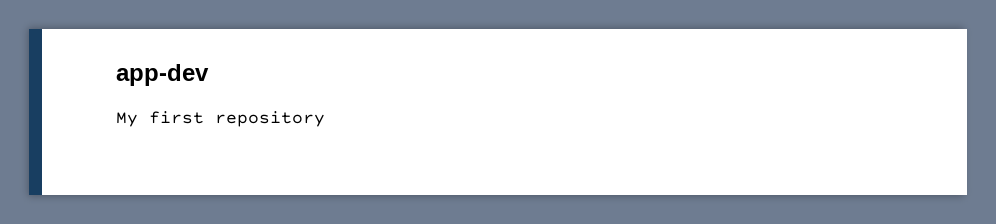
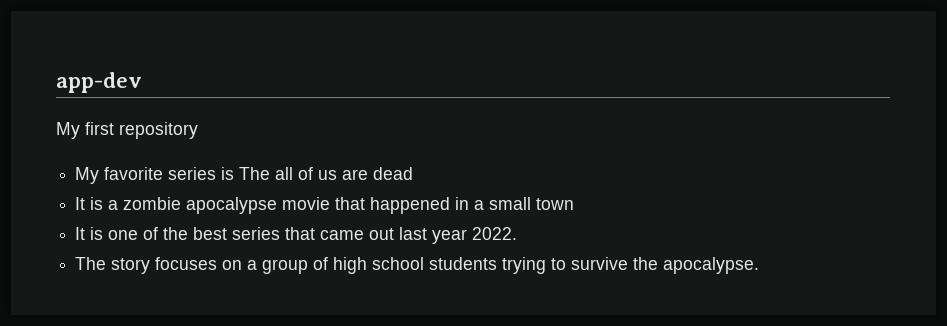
(325, 119) none -> [75,167,414,184] [75,197,575,214] [75,227,518,244] [75,257,760,274] // My favorite series is The all of us are dead // It is a zombie apocalypse movie that happened in a small town // It is one of the best series that came out last year 2022. // The story focuses on a group of high school students trying to survive the apocalypse.

